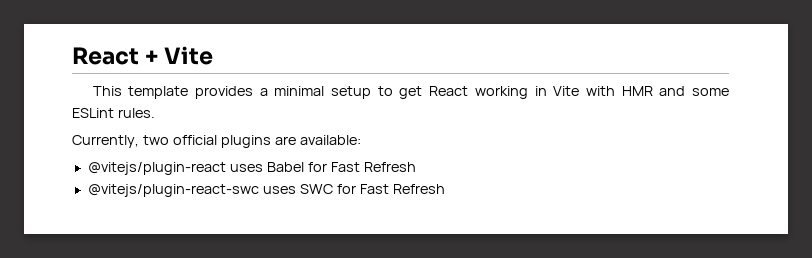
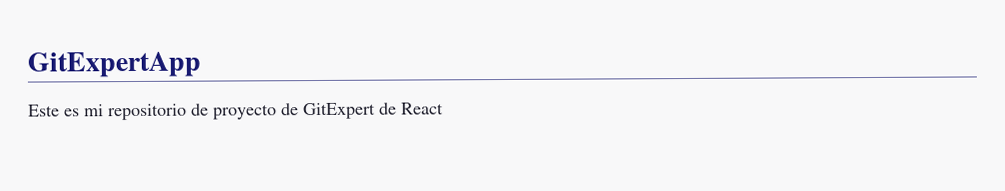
[72,46,214,65] [92,86,729,99] [72,108,155,118] [72,135,361,148] [87,162,416,175] [87,184,445,197] React + Vite // This template provides a minimal setup to get React working in Vite with HMR and some ESLint rules. // Currently, two official plugins are available: // @vitejs/plugin-react uses Babel for Fast Refresh // @vitejs/plugin-react-swc uses SWC for Fast Refresh -> [27,51,201,78] [28,102,444,121] GitExpertApp // Este es mi repositorio de proyecto de GitExpert de React

